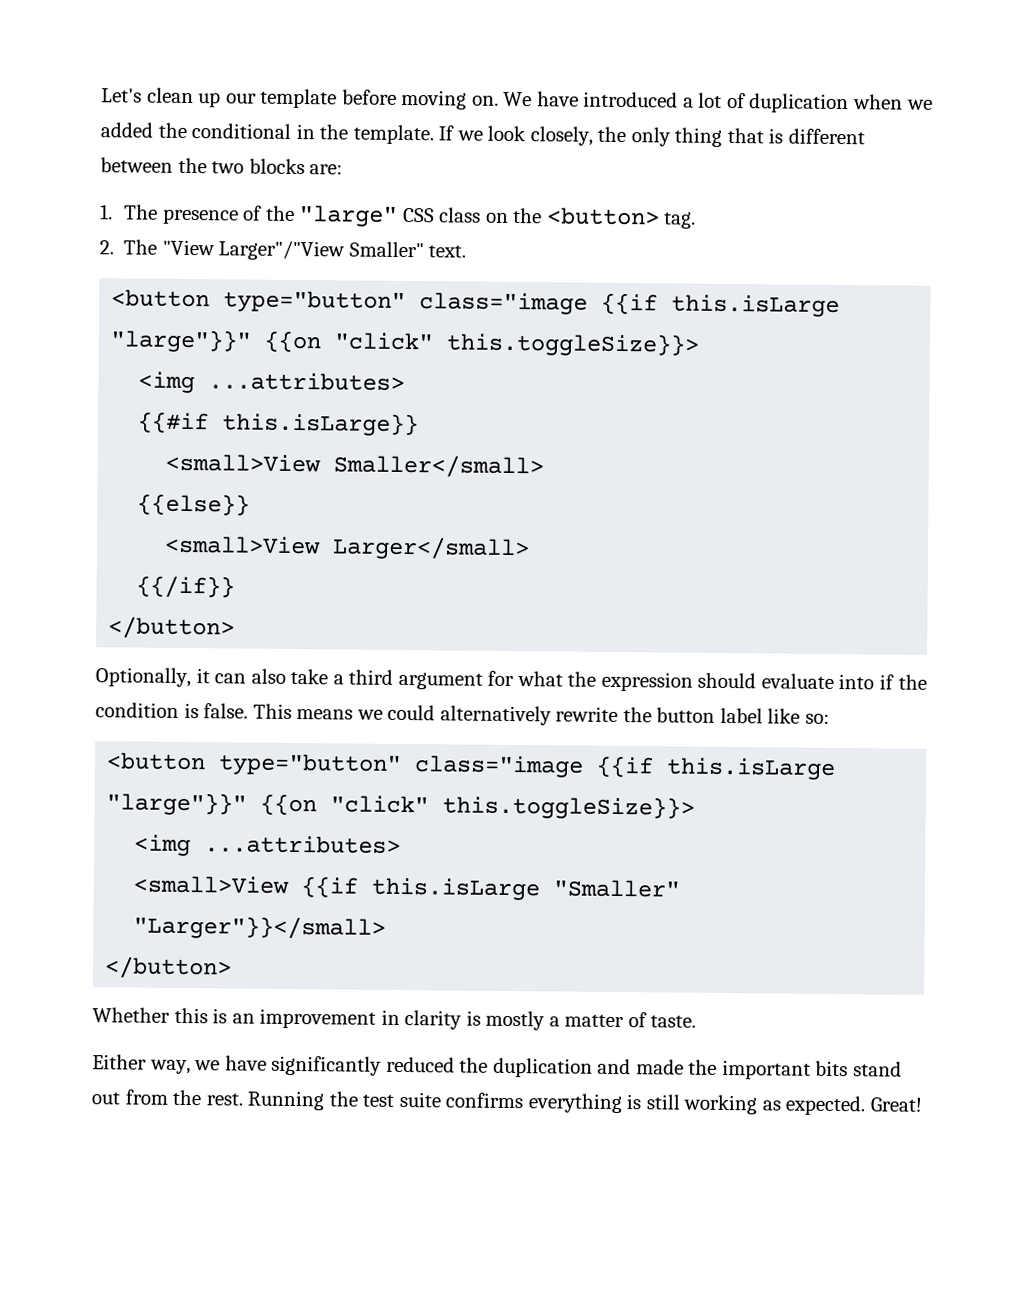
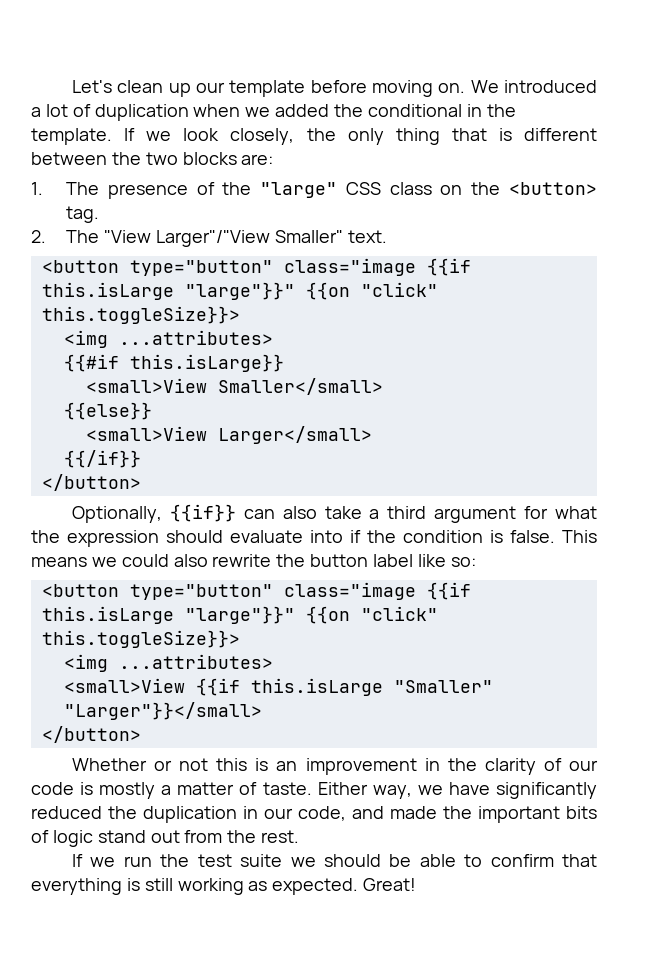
[536,91,579,107] have -> (499, 86) none
[195,668,210,684] it -> [169,504,236,522] {{if}}
[439,705,552,726] alternatively -> [173,554,208,567] also
(170, 1015) none -> [154,758,209,771] or not
[404,1010,463,1030] clarity -> [447,758,598,775] [31,782,74,795] the clarity of our code
(697, 1021) // -> (312, 788) none
(593, 1067) none -> [243,806,346,821] in our code,
(849, 1068) none -> [31,830,93,847] of logic
[247,1090,524,1111] Running the test suite confirms -> [71,854,597,867] // If we run the test suite we should be able to confirm that

